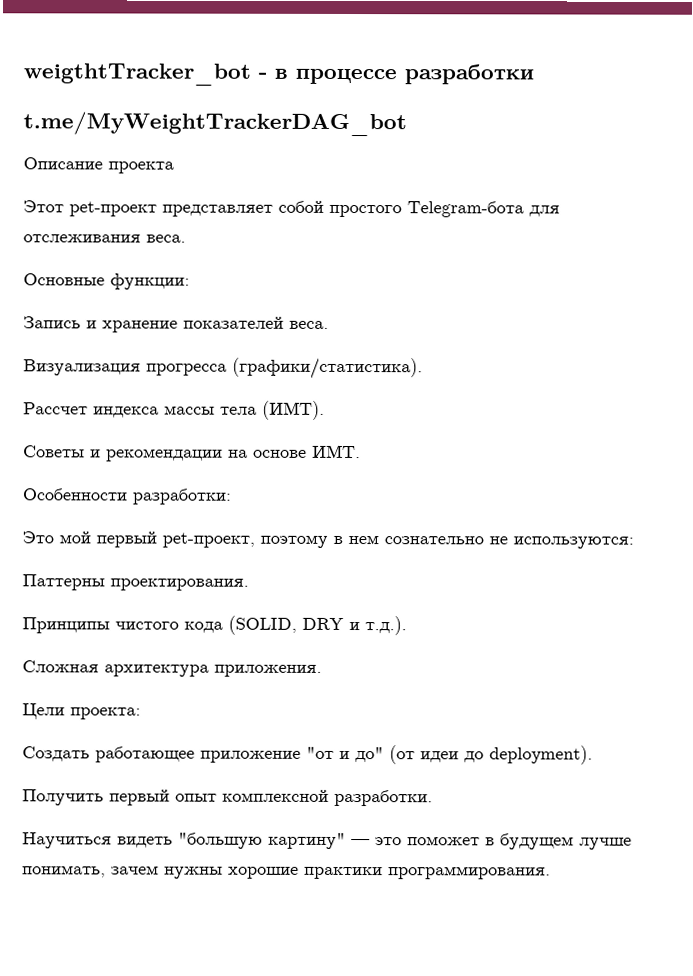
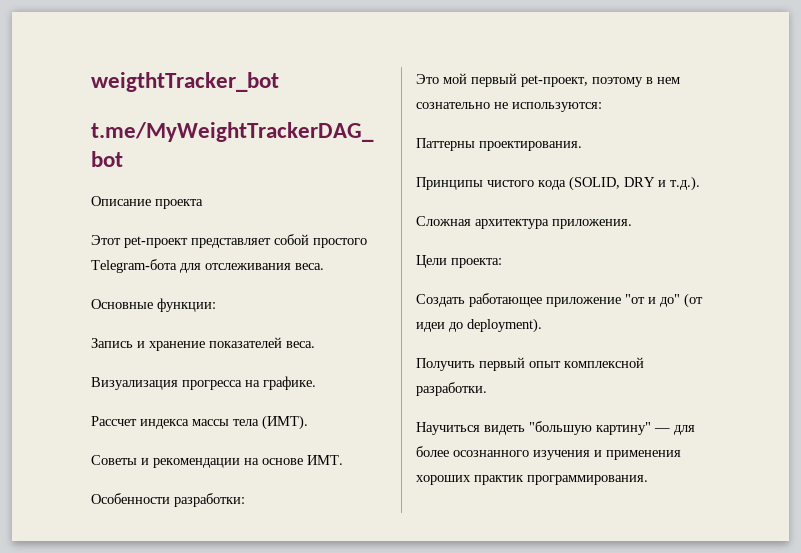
[258,64,534,85] - в процессе разработки -> (279, 82) none
[232,357,423,380] (графики/статистика). -> [245,376,316,390] на графике.
[375,833,632,850] [22,865,383,880] это поможет в будущем лучше понимать, зачем нужны хорошие практики -> [674,425,695,435] [416,446,681,460] [416,475,524,485] для более осознанного изучения и применения хороших практик

